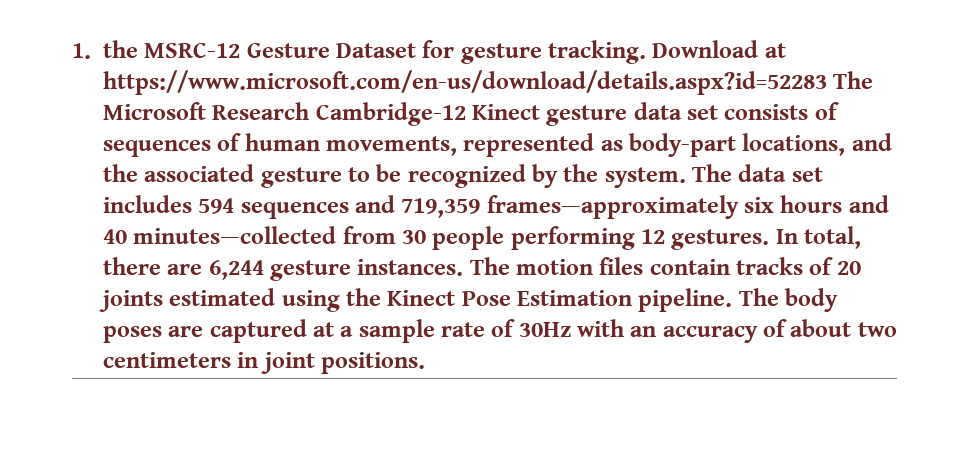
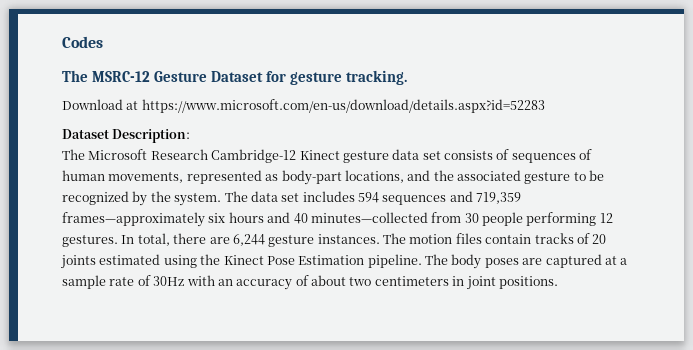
[72,40,138,59] 1. the -> [62,36,103,48] [62,70,88,82] Codes // The
(647, 52) none -> (408, 77) //
(827, 82) none -> [62,129,191,143] // Dataset Description: //

